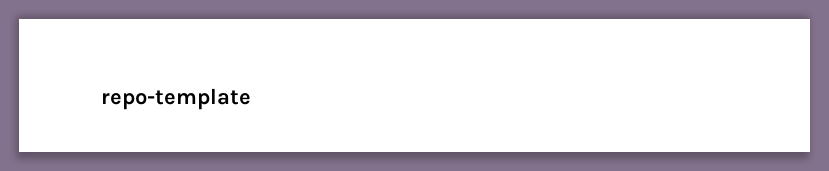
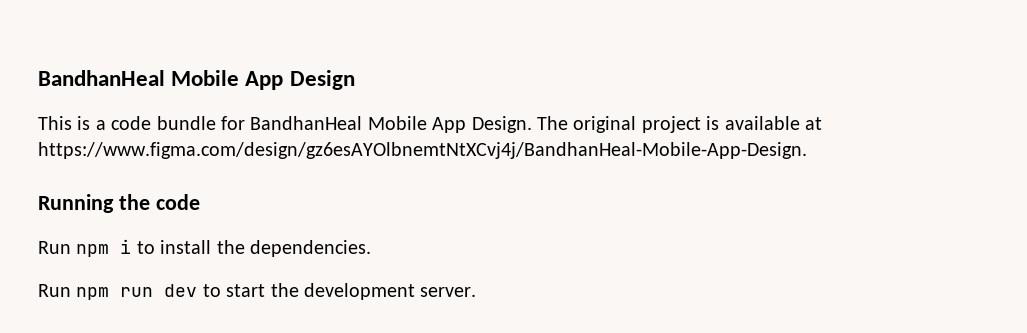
[101,88,251,110] repo-template -> [38,70,355,90] [38,116,822,133] [38,142,807,159] [38,194,200,213] [38,239,371,257] [38,283,477,300] BandhanHeal Mobile App Design // This is a code bundle for BandhanHeal Mobile App Design. The original project is available at https://www.figma.com/design/gz6esAYOlbnemtNtXCvj4j/BandhanHeal-Mobile-App-Design. // Running the code // Run npm i to install the dependencies. // Run npm run dev to start the development server.

